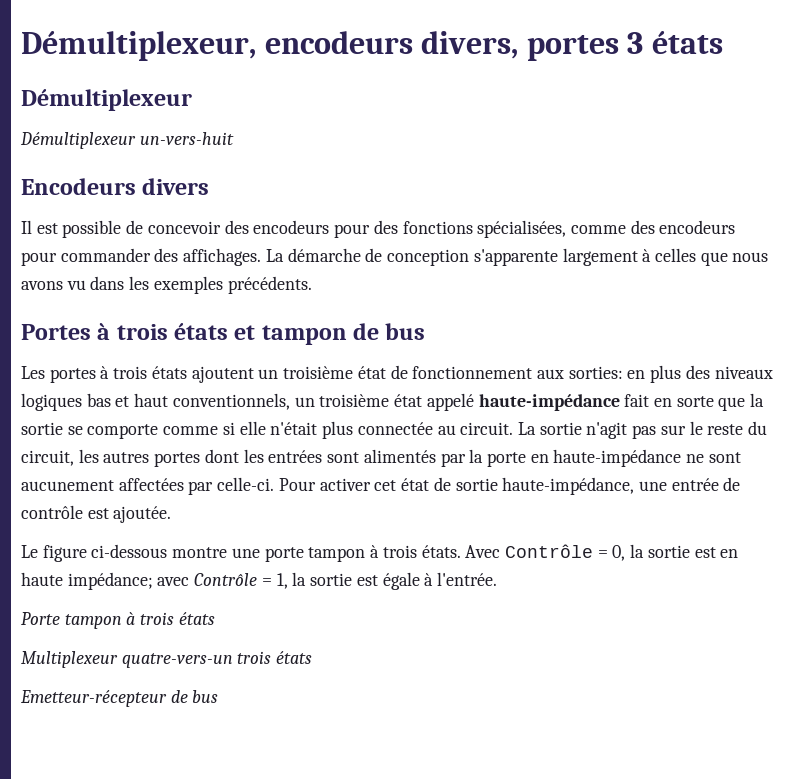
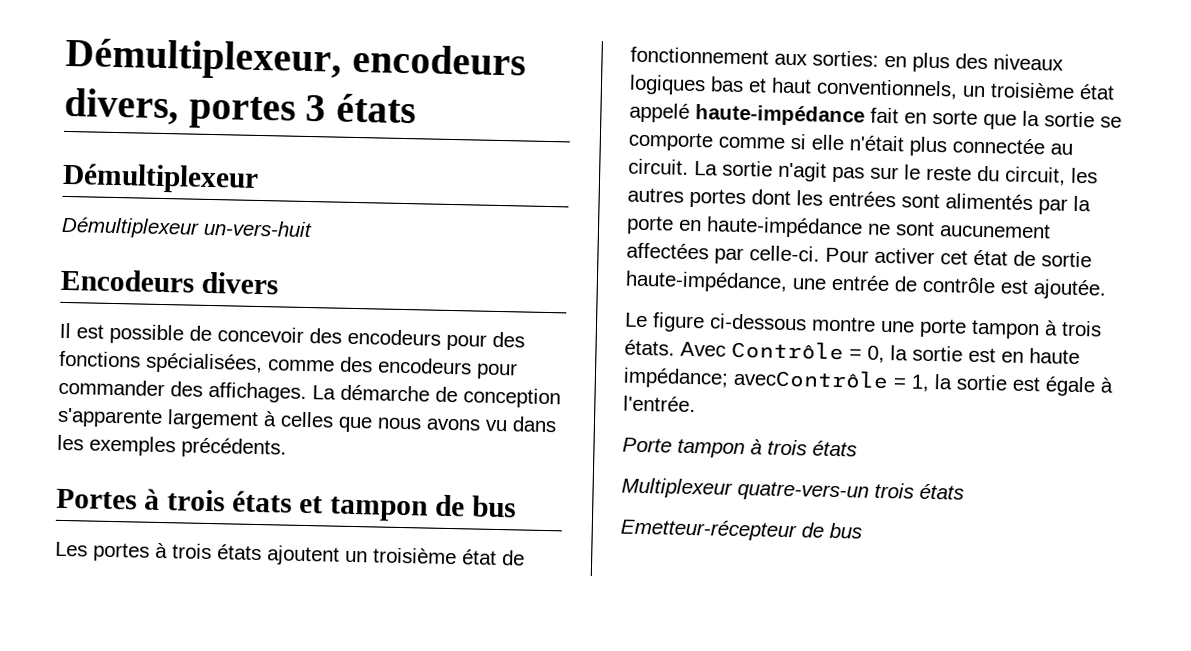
[157,573,258,586] avec Contrôle -> [733,368,889,390] avecContrôle

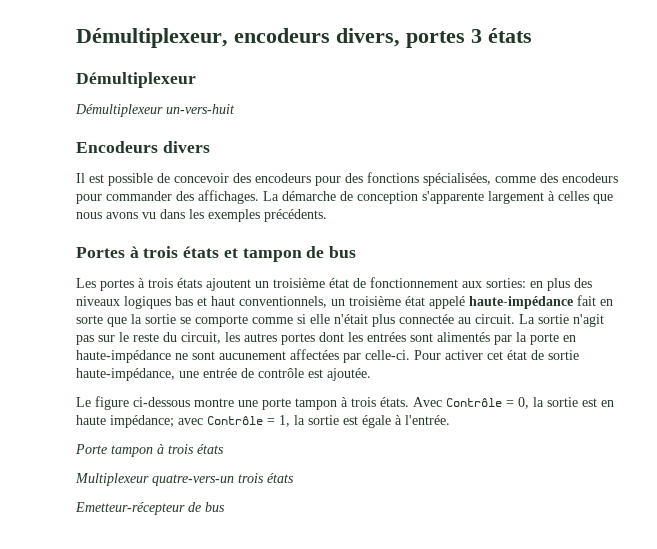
[733,368,889,390] avecContrôle -> [178,416,263,425] avec Contrôle

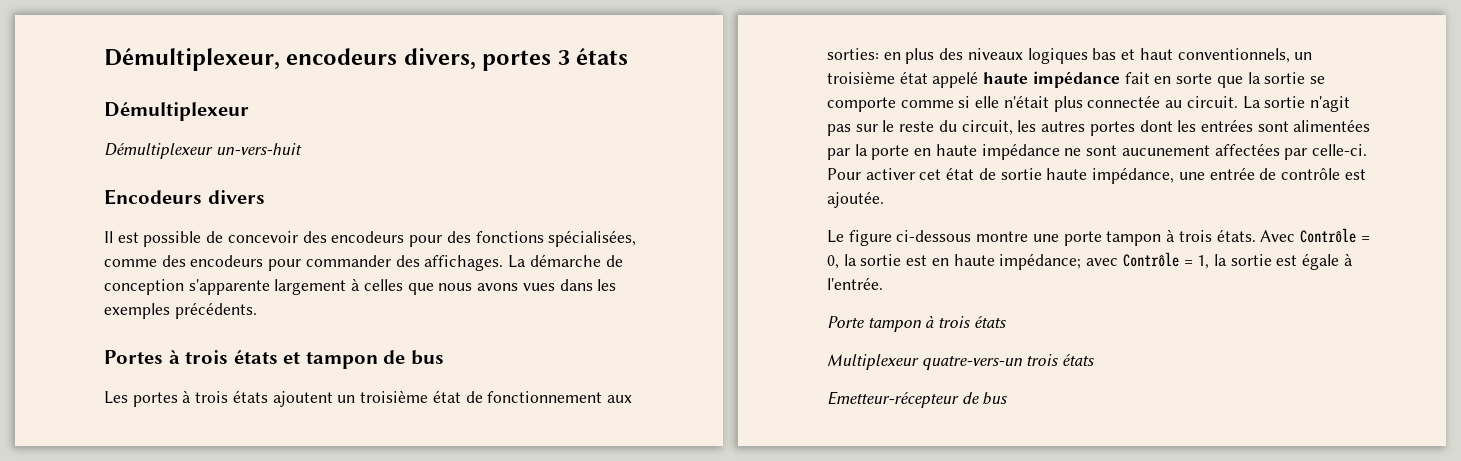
[142,212,156,219] vu -> [522,283,555,291] vues
[469,296,573,309] haute-impédance -> [983,71,1120,88] haute impédance
[437,332,490,342] alimentés -> [1293,119,1371,132] alimentées
[76,350,171,363] haute-impédance -> [935,143,1060,160] haute impédance
[76,368,175,381] haute-impédance, -> [1046,167,1175,184] haute impédance,

